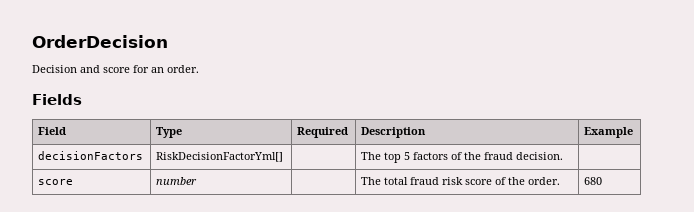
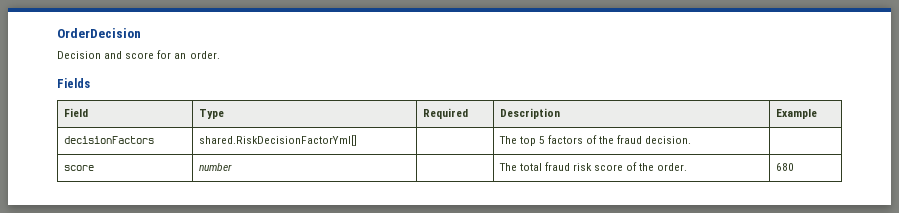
[155,152,283,162] RiskDecisionFactorYml[] -> [198,135,357,146] shared.RiskDecisionFactorYml[]

